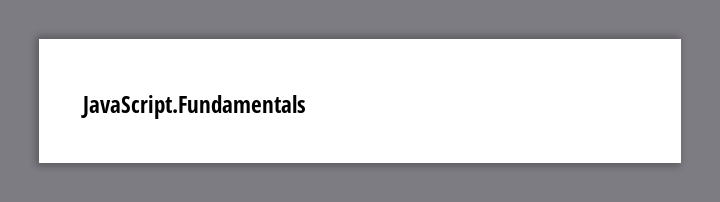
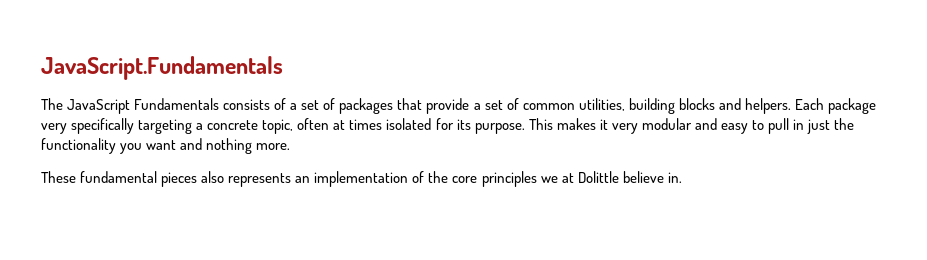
(306, 107) none -> [41,98,877,114] [41,118,855,134] [41,138,291,154] [41,171,682,187] // The JavaScript Fundamentals consists of a set of packages that provide a set of common utilities, building blocks and helpers. Each package very specifically targeting a concrete topic, often at times isolated for its purpose. This makes it very modular and easy to pull in just the functionality you want and nothing more. // These fundamental pieces also represents an implementation of the core principles we at Dolittle believe in.

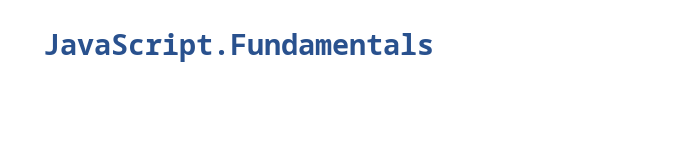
[41,98,877,114] [41,118,855,134] [41,138,291,154] [41,171,682,187] // The JavaScript Fundamentals consists of a set of packages that provide a set of common utilities, building blocks and helpers. Each package very specifically targeting a concrete topic, often at times isolated for its purpose. This makes it very modular and easy to pull in just the functionality you want and nothing more. // These fundamental pieces also represents an implementation of the core principles we at Dolittle believe in. -> (434, 47) none

